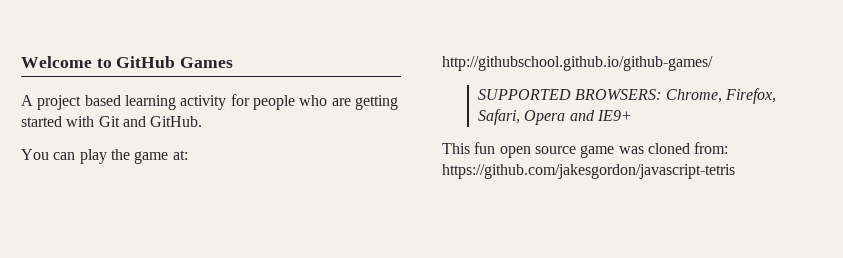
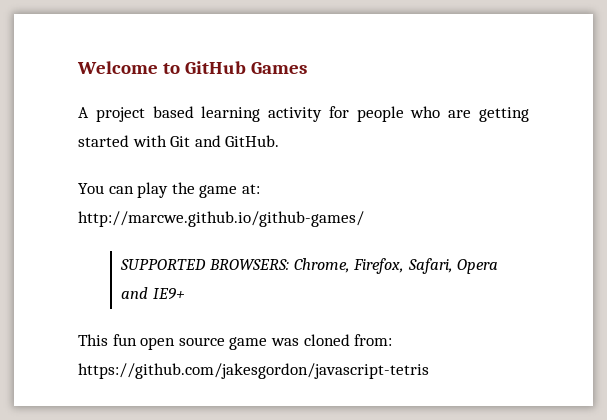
[442,56,713,71] http://githubschool.github.io/github-games/ -> [78,211,364,227] http://marcwe.github.io/github-games/

